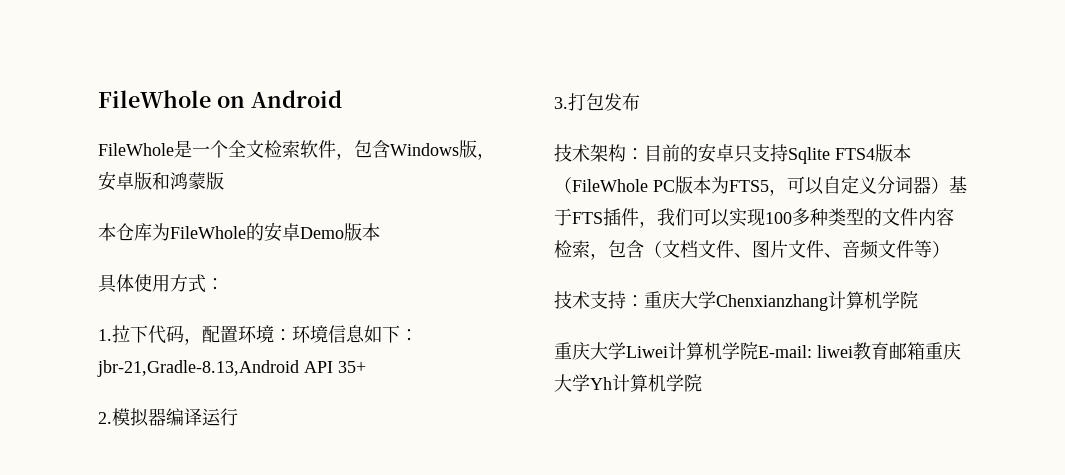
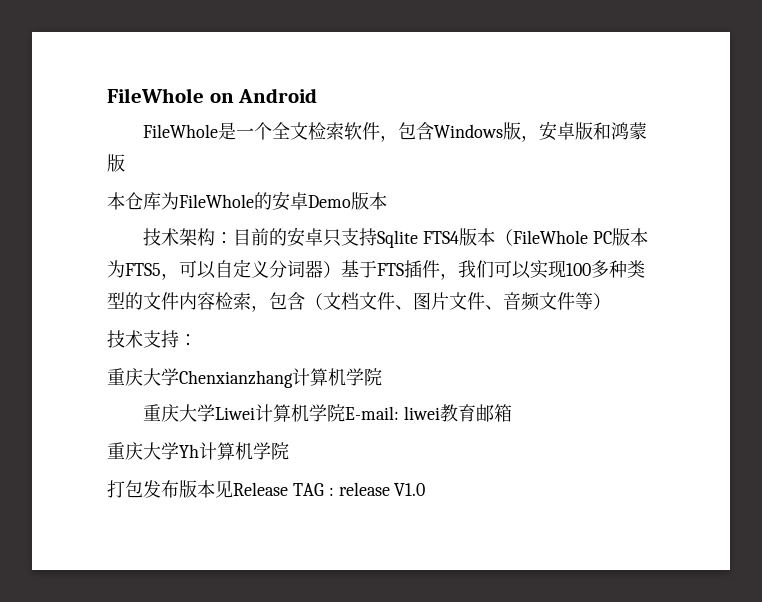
[98,274,224,293] [98,325,418,345] [97,360,366,377] [98,408,238,427] [554,93,640,111] // 具体使用方式： // 1.拉下代码，配置环境：环境信息如下：jbr-21,Gradle-8.13,Android API 35+ // 2.模拟器编译运行 // 3.打包发布 -> (387, 201) none
(644, 301) none -> (197, 340) //
(925, 351) none -> (512, 413) //
(702, 383) none -> [107,480,426,498] // 打包发布版本见Release TAG : release V1.0

